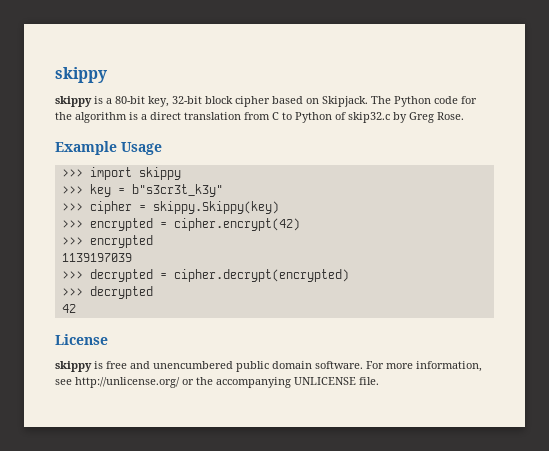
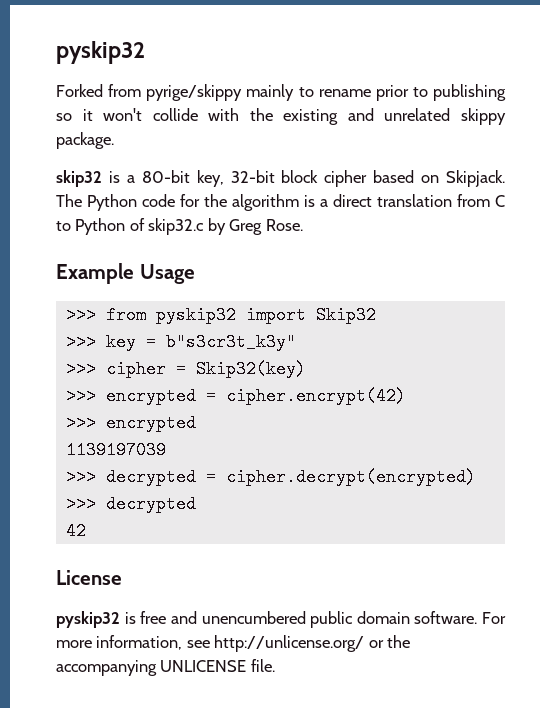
[55,67,107,83] [55,96,92,107] skippy // skippy -> [56,41,145,64] [56,84,506,101] [56,108,506,125] [56,132,114,149] [56,170,102,187] pyskip32 // Forked from pyrige/skippy mainly to rename prior to publishing so it won't collide with the existing and unrelated skippy package. // skip32
[89,167,181,180] import skippy -> [105,306,376,324] from pyskip32 import Skip32
[152,201,279,214] skippy.Skippy(key) -> [195,360,306,378] Skip32(key)
[55,361,92,372] skippy -> [56,611,120,628] pyskip32

